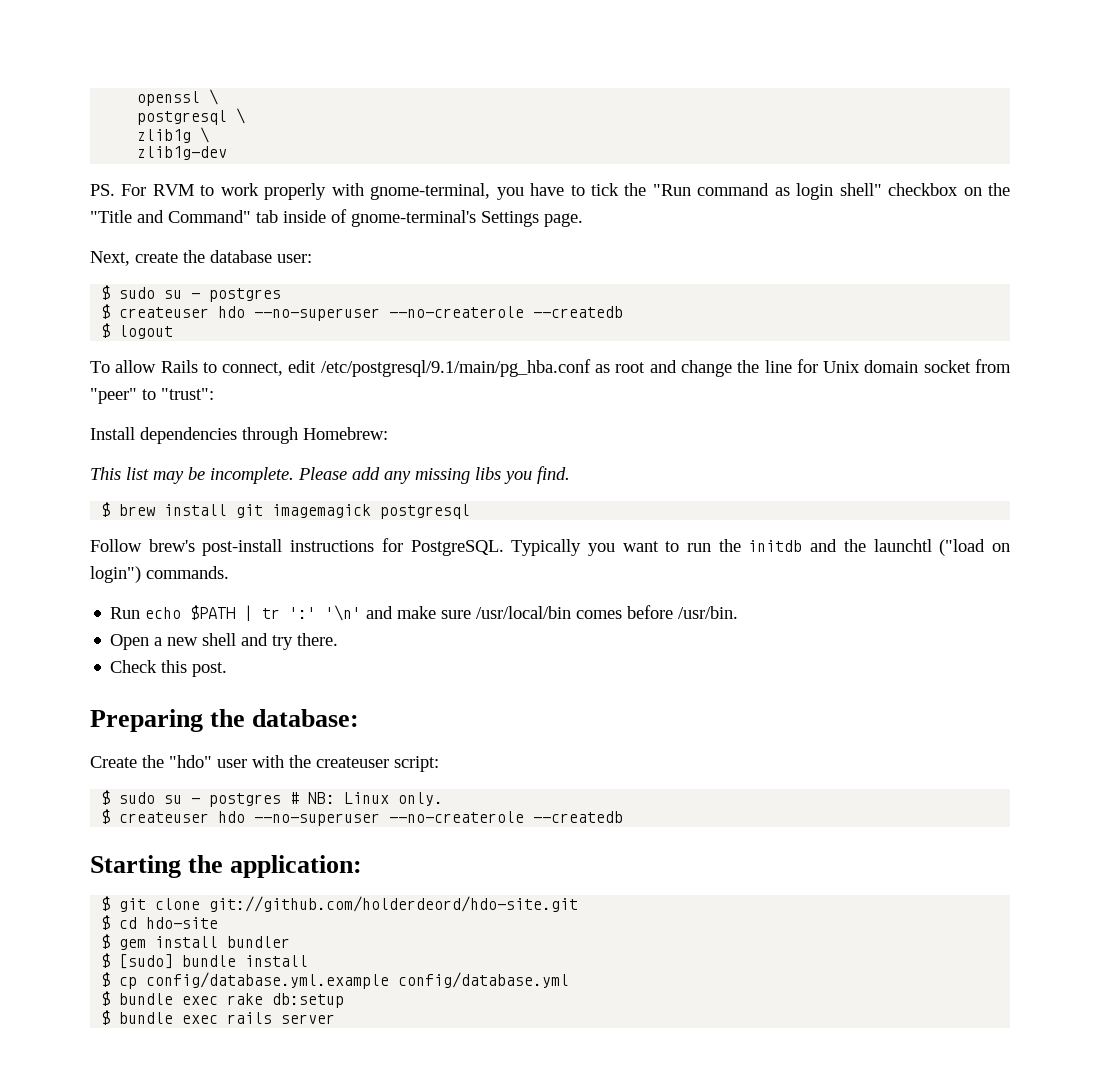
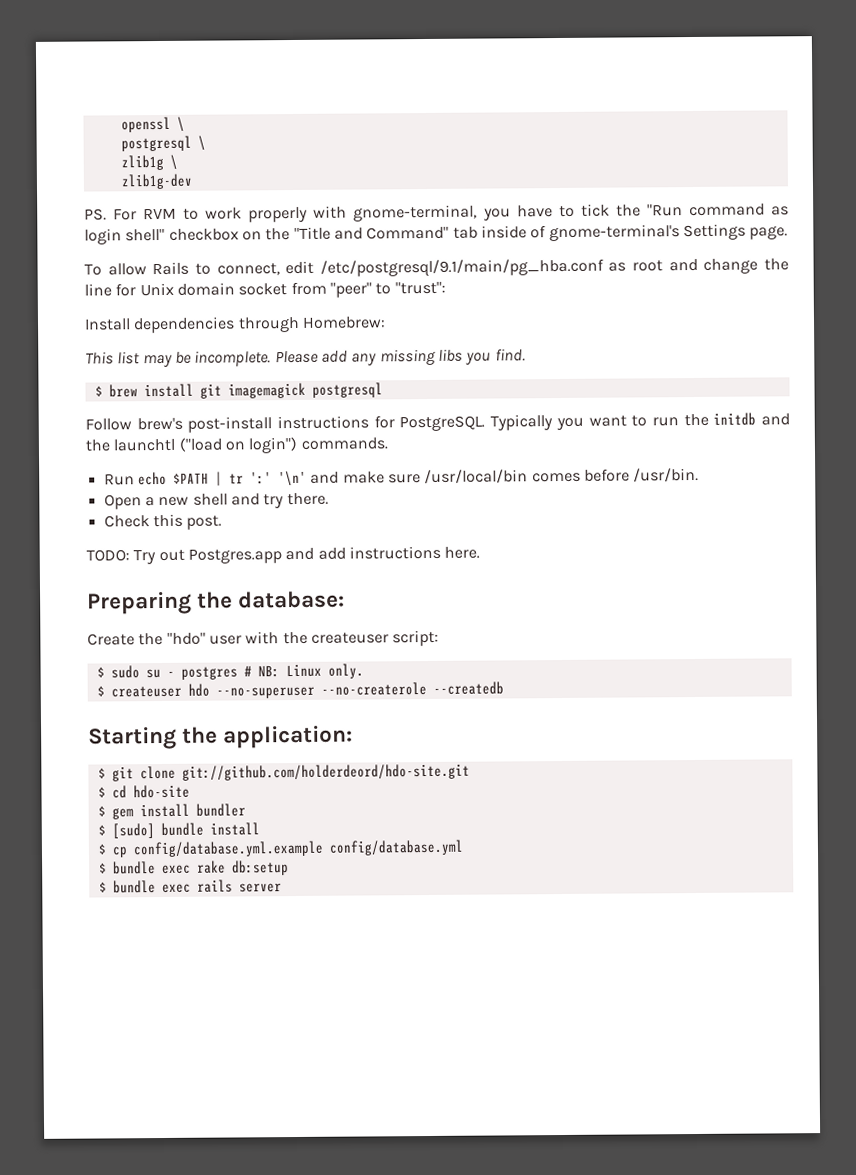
[90,250,312,266] [101,285,282,302] [101,304,624,321] [101,323,174,339] // Next, create the database user: // $ sudo su - postgres // $ createuser hdo --no-superuser --no-createrole --createdb // $ logout -> (789, 232) none
(228, 669) none -> [86,545,481,565] // TODO: Try out Postgres.app and add instructions here.

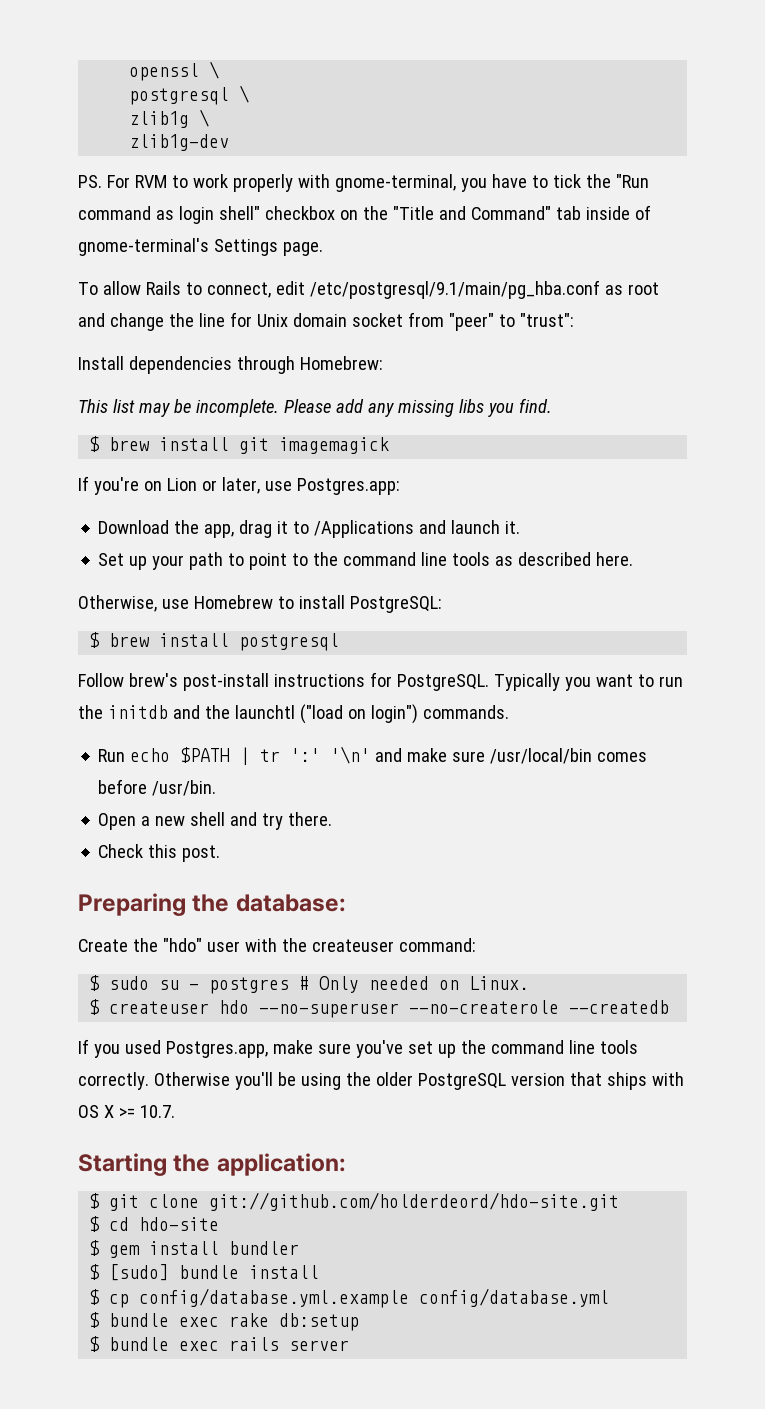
(306, 390) none -> [78,476,400,495] [98,520,521,538] [98,552,634,570] [78,595,442,613] [89,632,230,648] // If you're on Lion or later, use Postgres.app: // Download the app, drag it to /Applications and launch it. // Set up your path to point to the command line tools as described here. // Otherwise, use Homebrew to install PostgreSQL: // $ brew install
[86,545,481,565] // TODO: Try out Postgres.app and add instructions here. -> (221, 853) none
[392,629,440,647] script: -> [398,938,476,952] command:
[257,663,364,679] NB: Linux only. -> [319,976,530,993] Only needed on Linux.
(504, 688) none -> [78,1039,638,1058] [78,1072,684,1090] [78,1105,175,1118] // If you used Postgres.app, make sure you've set up the command line tools correctly. Otherwise you'll be using the older PostgreSQL version that ships with OS X >= 10.7.

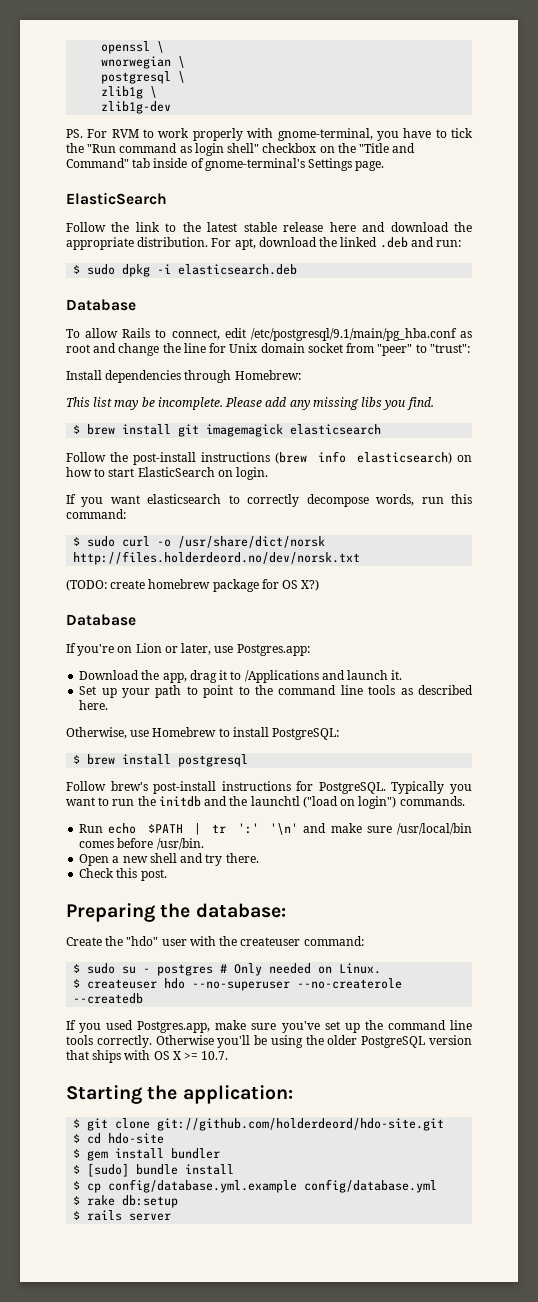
(220, 70) none -> [101,56,186,69] // wnorwegian \
(323, 249) none -> [66,192,167,205] [66,222,472,232] [66,237,462,250] [73,264,298,277] [66,299,136,311] // ElasticSearch // Follow the link to the latest stable release here and download the appropriate distribution. For apt, download the linked .deb and run: // $ sudo dpkg -i elasticsearch.deb // Database
(390, 445) none -> [290,424,382,435] [66,451,472,465] [66,467,269,480] [66,494,472,507] [66,509,126,519] [73,536,326,548] [73,551,361,565] [66,579,320,592] [66,614,136,626] elasticsearch // Follow the post-install instructions (brew info elasticsearch) on how to start ElasticSearch on login. // If you want elasticsearch to correctly decompose words, run this command: // $ sudo curl -o /usr/share/dict/norsk http://files.holderdeord.no/dev/norsk.txt // (TODO: create homebrew package for OS X?) // Database
[109,1313,220,1327] bundle exec -> (81, 1200) none
[109,1337,220,1351] bundle exec -> (81, 1215) none

